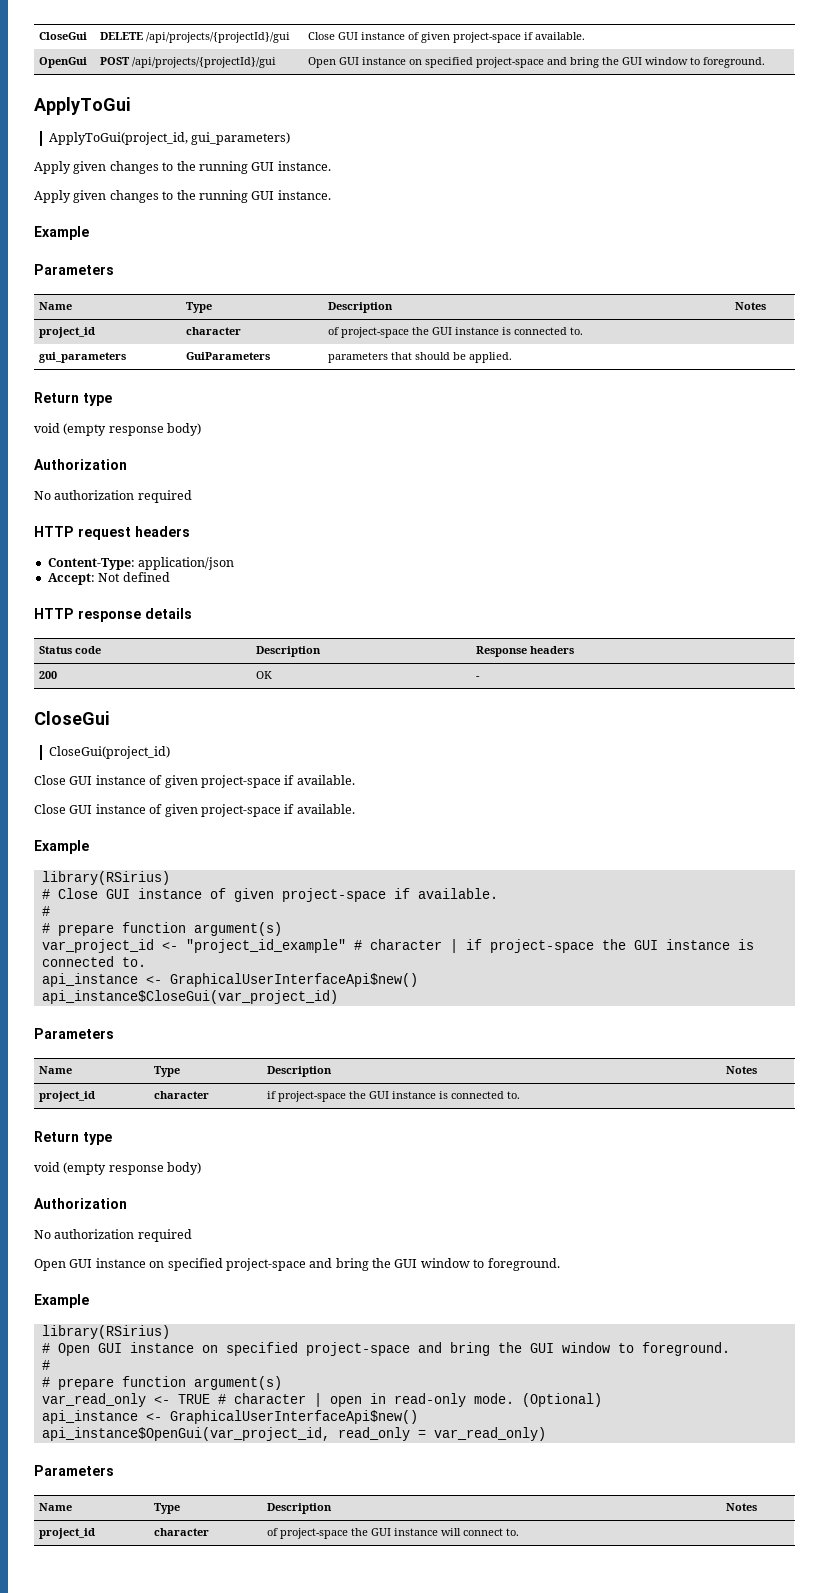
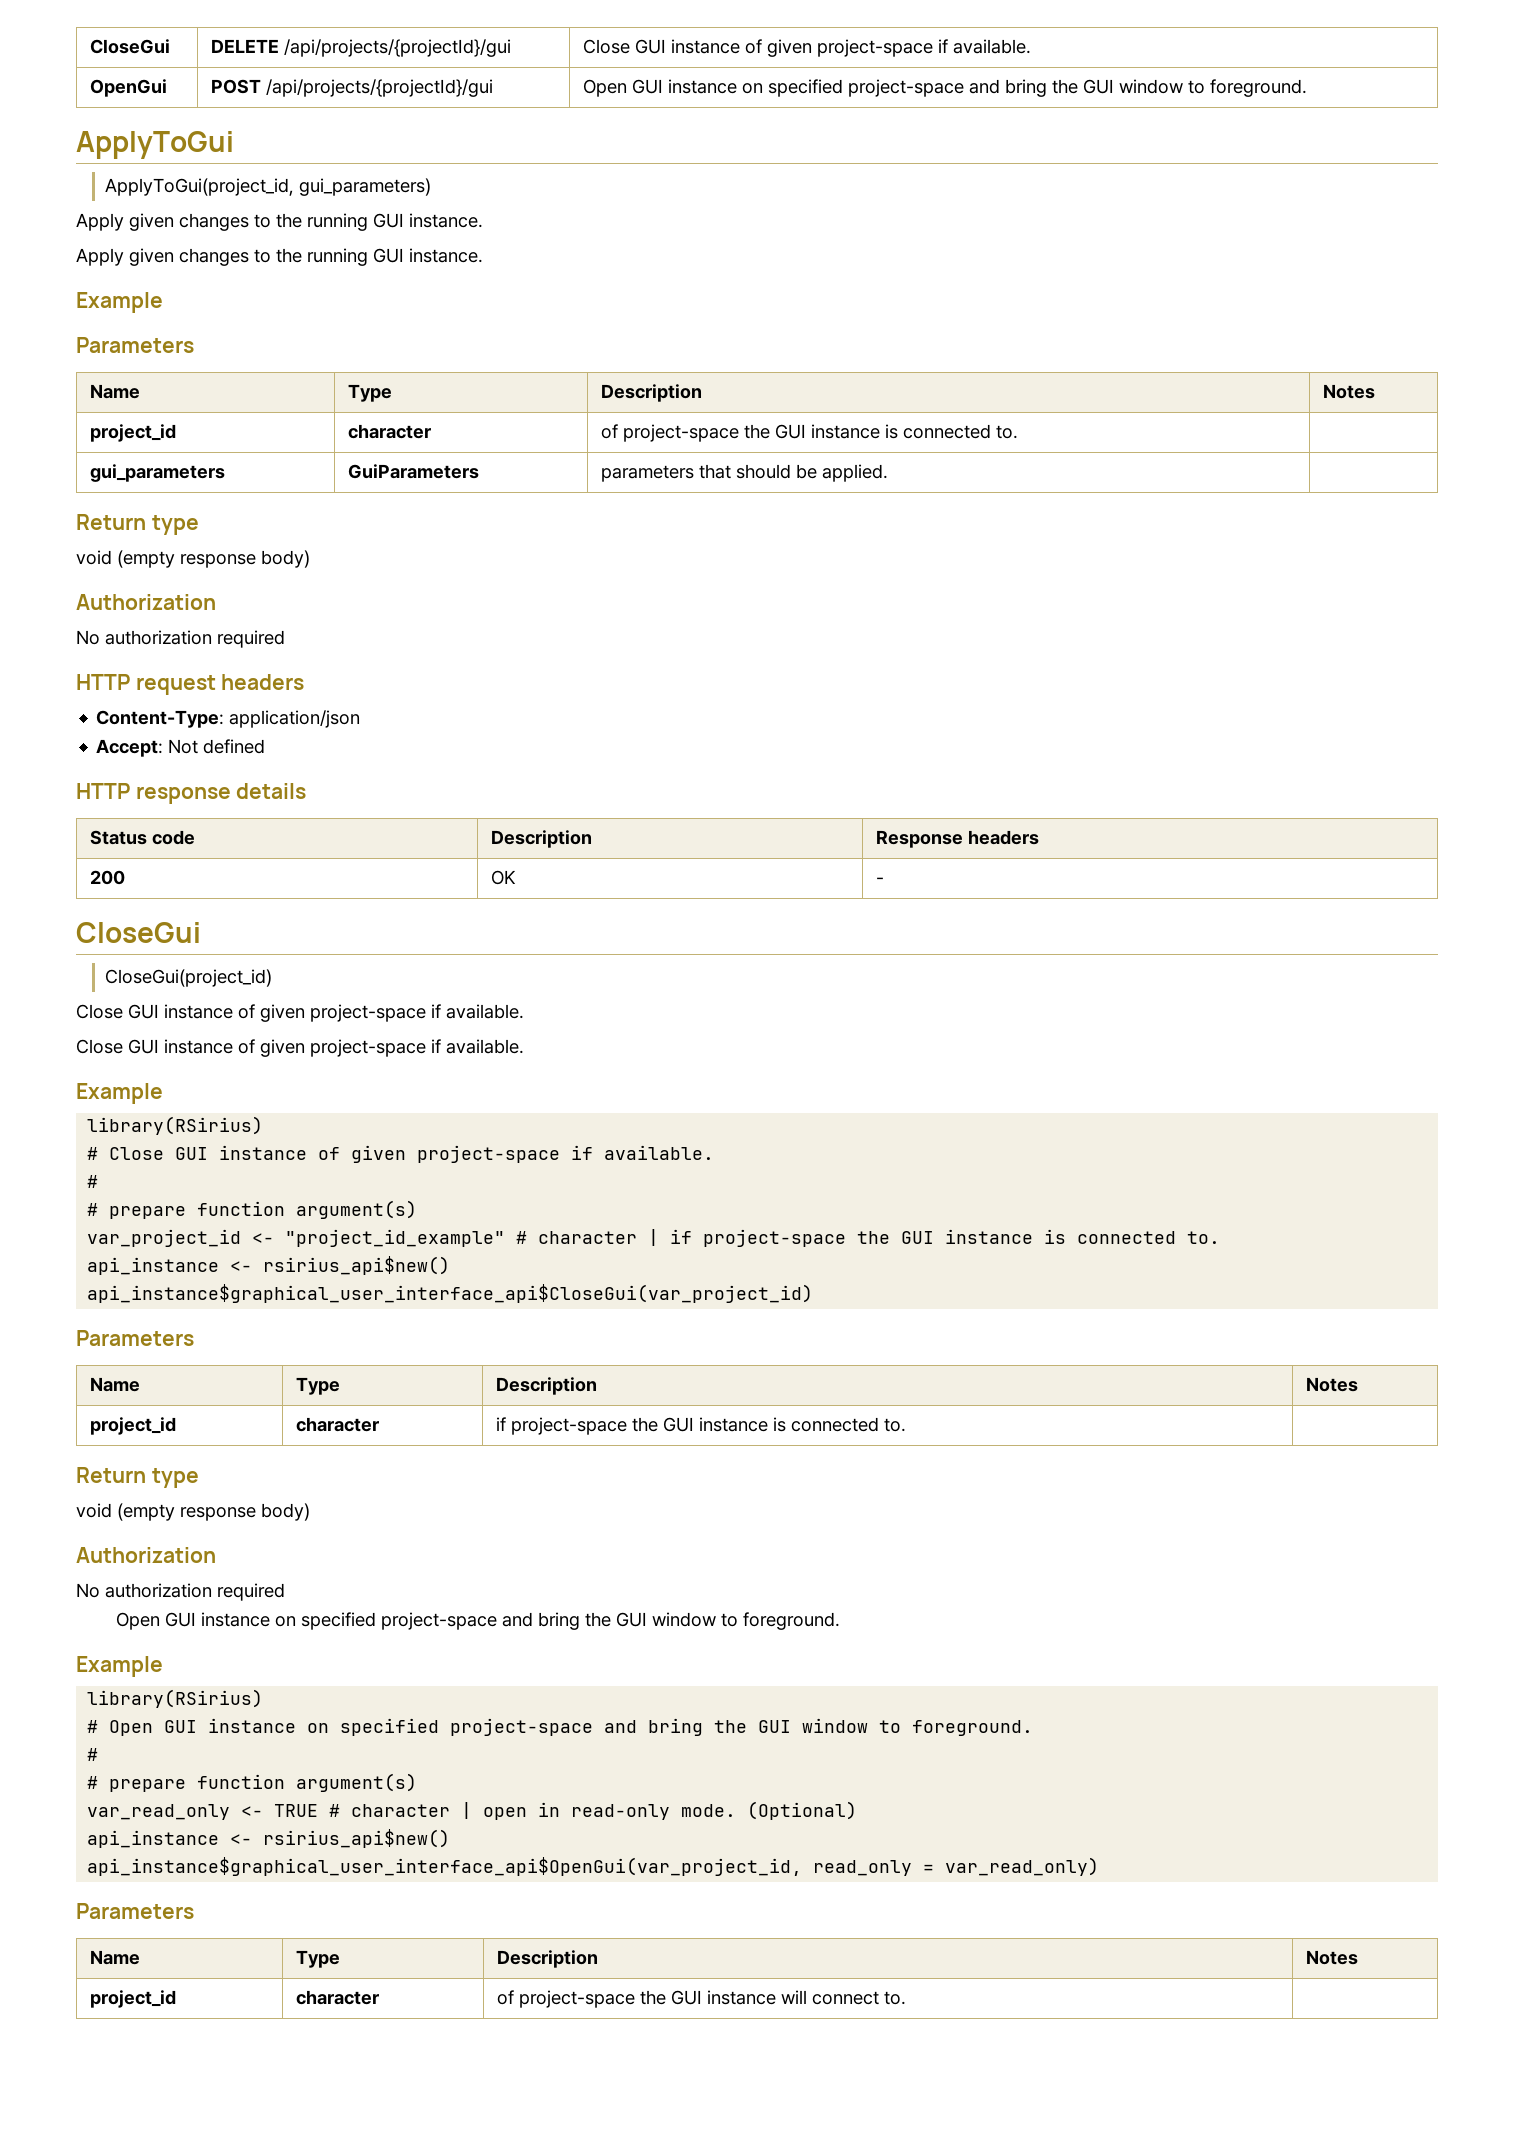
[169,973,418,987] [41,990,338,1004] GraphicalUserInterfaceApi$new() // api_instance$CloseGui(var_project_id) -> [263,1256,451,1275] [87,1284,814,1303] rsirius_api$new() // api_instance$graphical_user_interface_api$CloseGui(var_project_id)
[169,1410,418,1424] [41,1427,330,1441] GraphicalUserInterfaceApi$new() // api_instance$OpenGui(var_project_id, -> [263,1829,451,1848] [87,1857,803,1876] rsirius_api$new() // api_instance$graphical_user_interface_api$OpenGui(var_project_id,

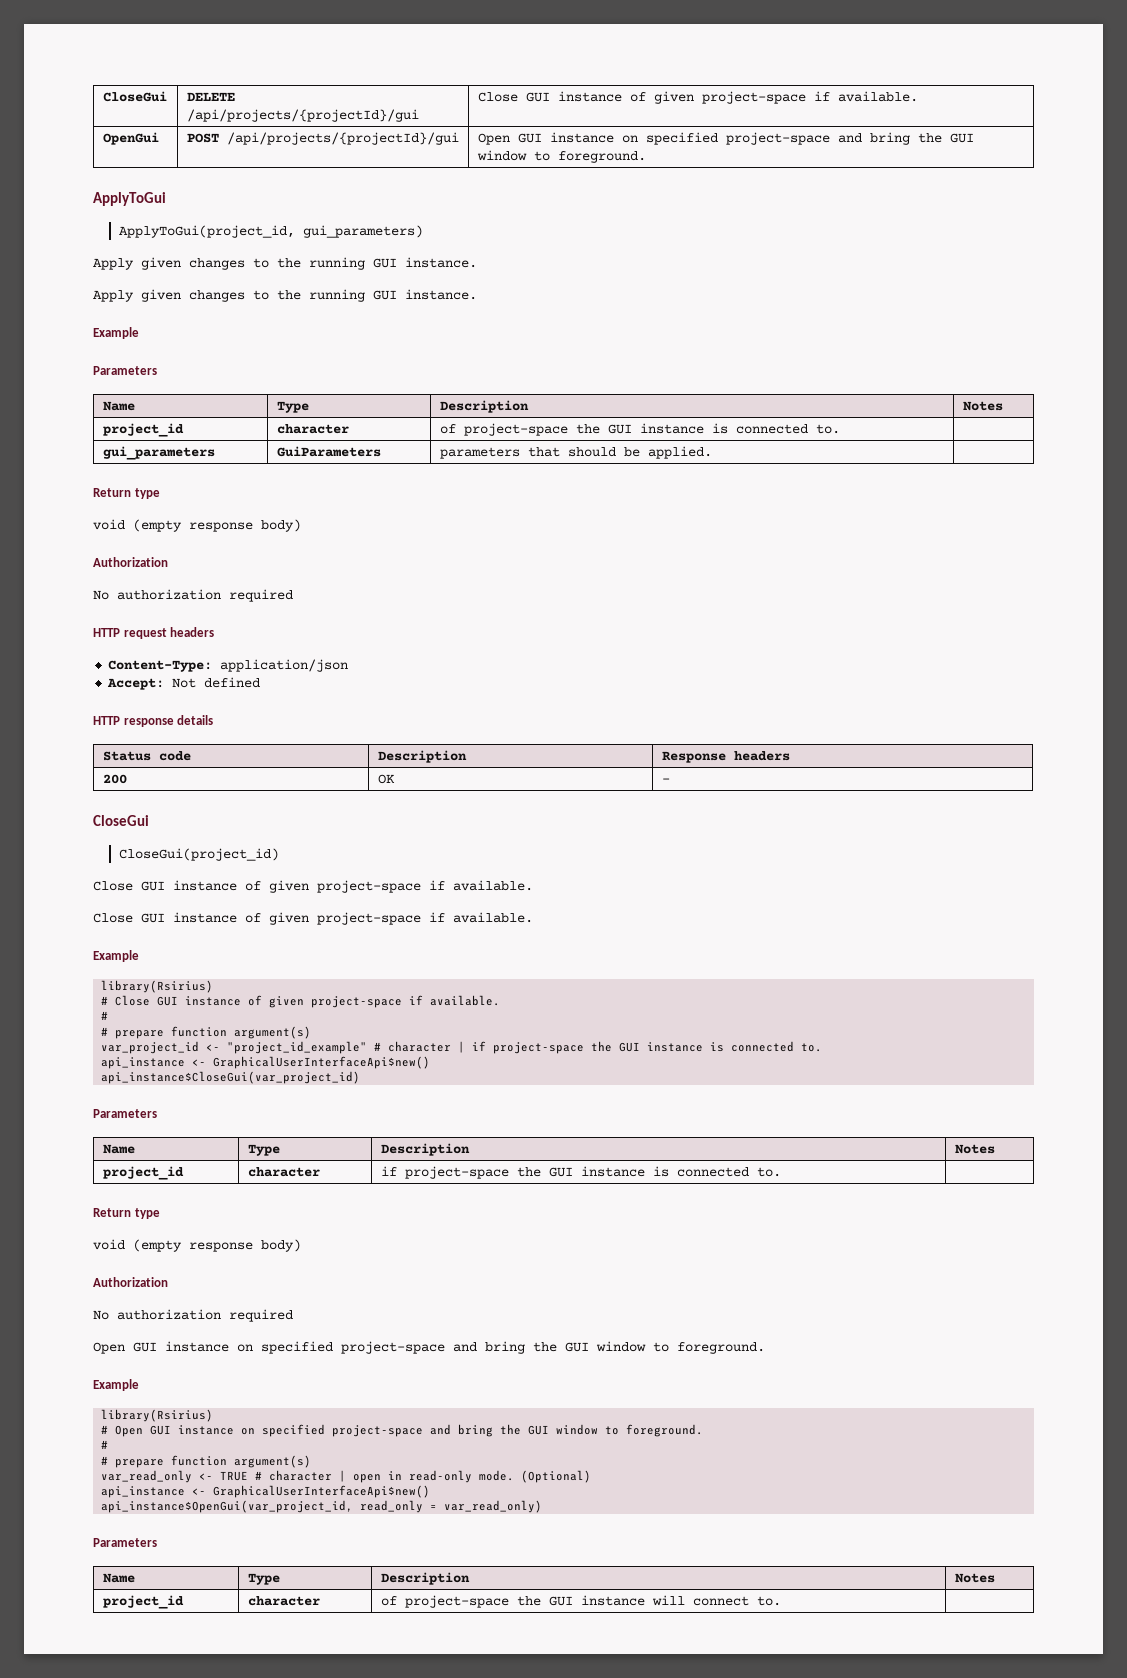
[87,1116,264,1135] library(RSirius) -> [101,980,214,993] library(Rsirius)
[263,1256,451,1275] [87,1284,814,1303] rsirius_api$new() // api_instance$graphical_user_interface_api$CloseGui(var_project_id) -> [213,1056,431,1069] [101,1071,361,1084] GraphicalUserInterfaceApi$new() // api_instance$CloseGui(var_project_id)
[87,1689,264,1708] library(RSirius) -> [101,1409,214,1422] library(Rsirius)
[263,1829,451,1848] [87,1857,803,1876] rsirius_api$new() // api_instance$graphical_user_interface_api$OpenGui(var_project_id, -> [213,1485,431,1498] [101,1500,354,1513] GraphicalUserInterfaceApi$new() // api_instance$OpenGui(var_project_id,

